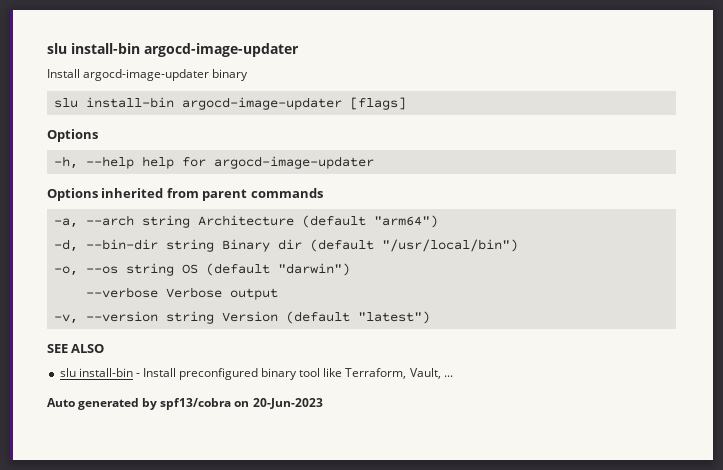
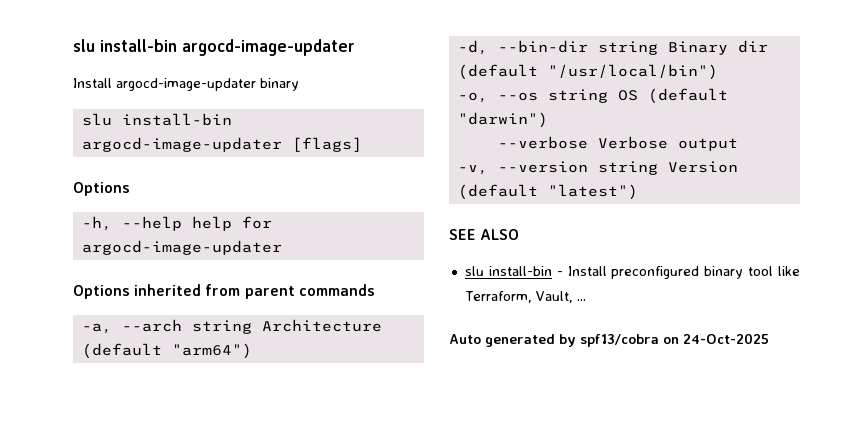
[252,398,323,409] 20-Jun-2023 -> [683,333,769,344] 24-Oct-2025

